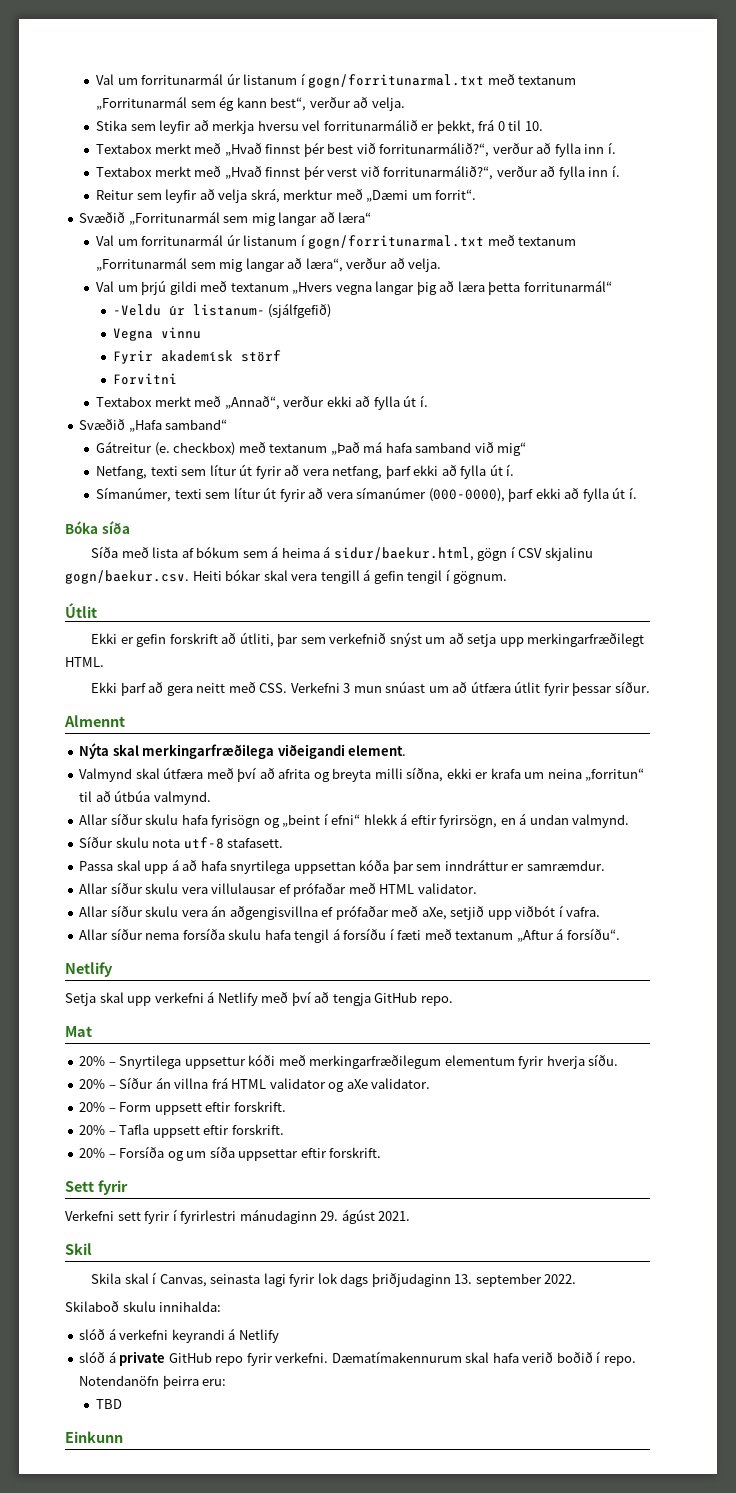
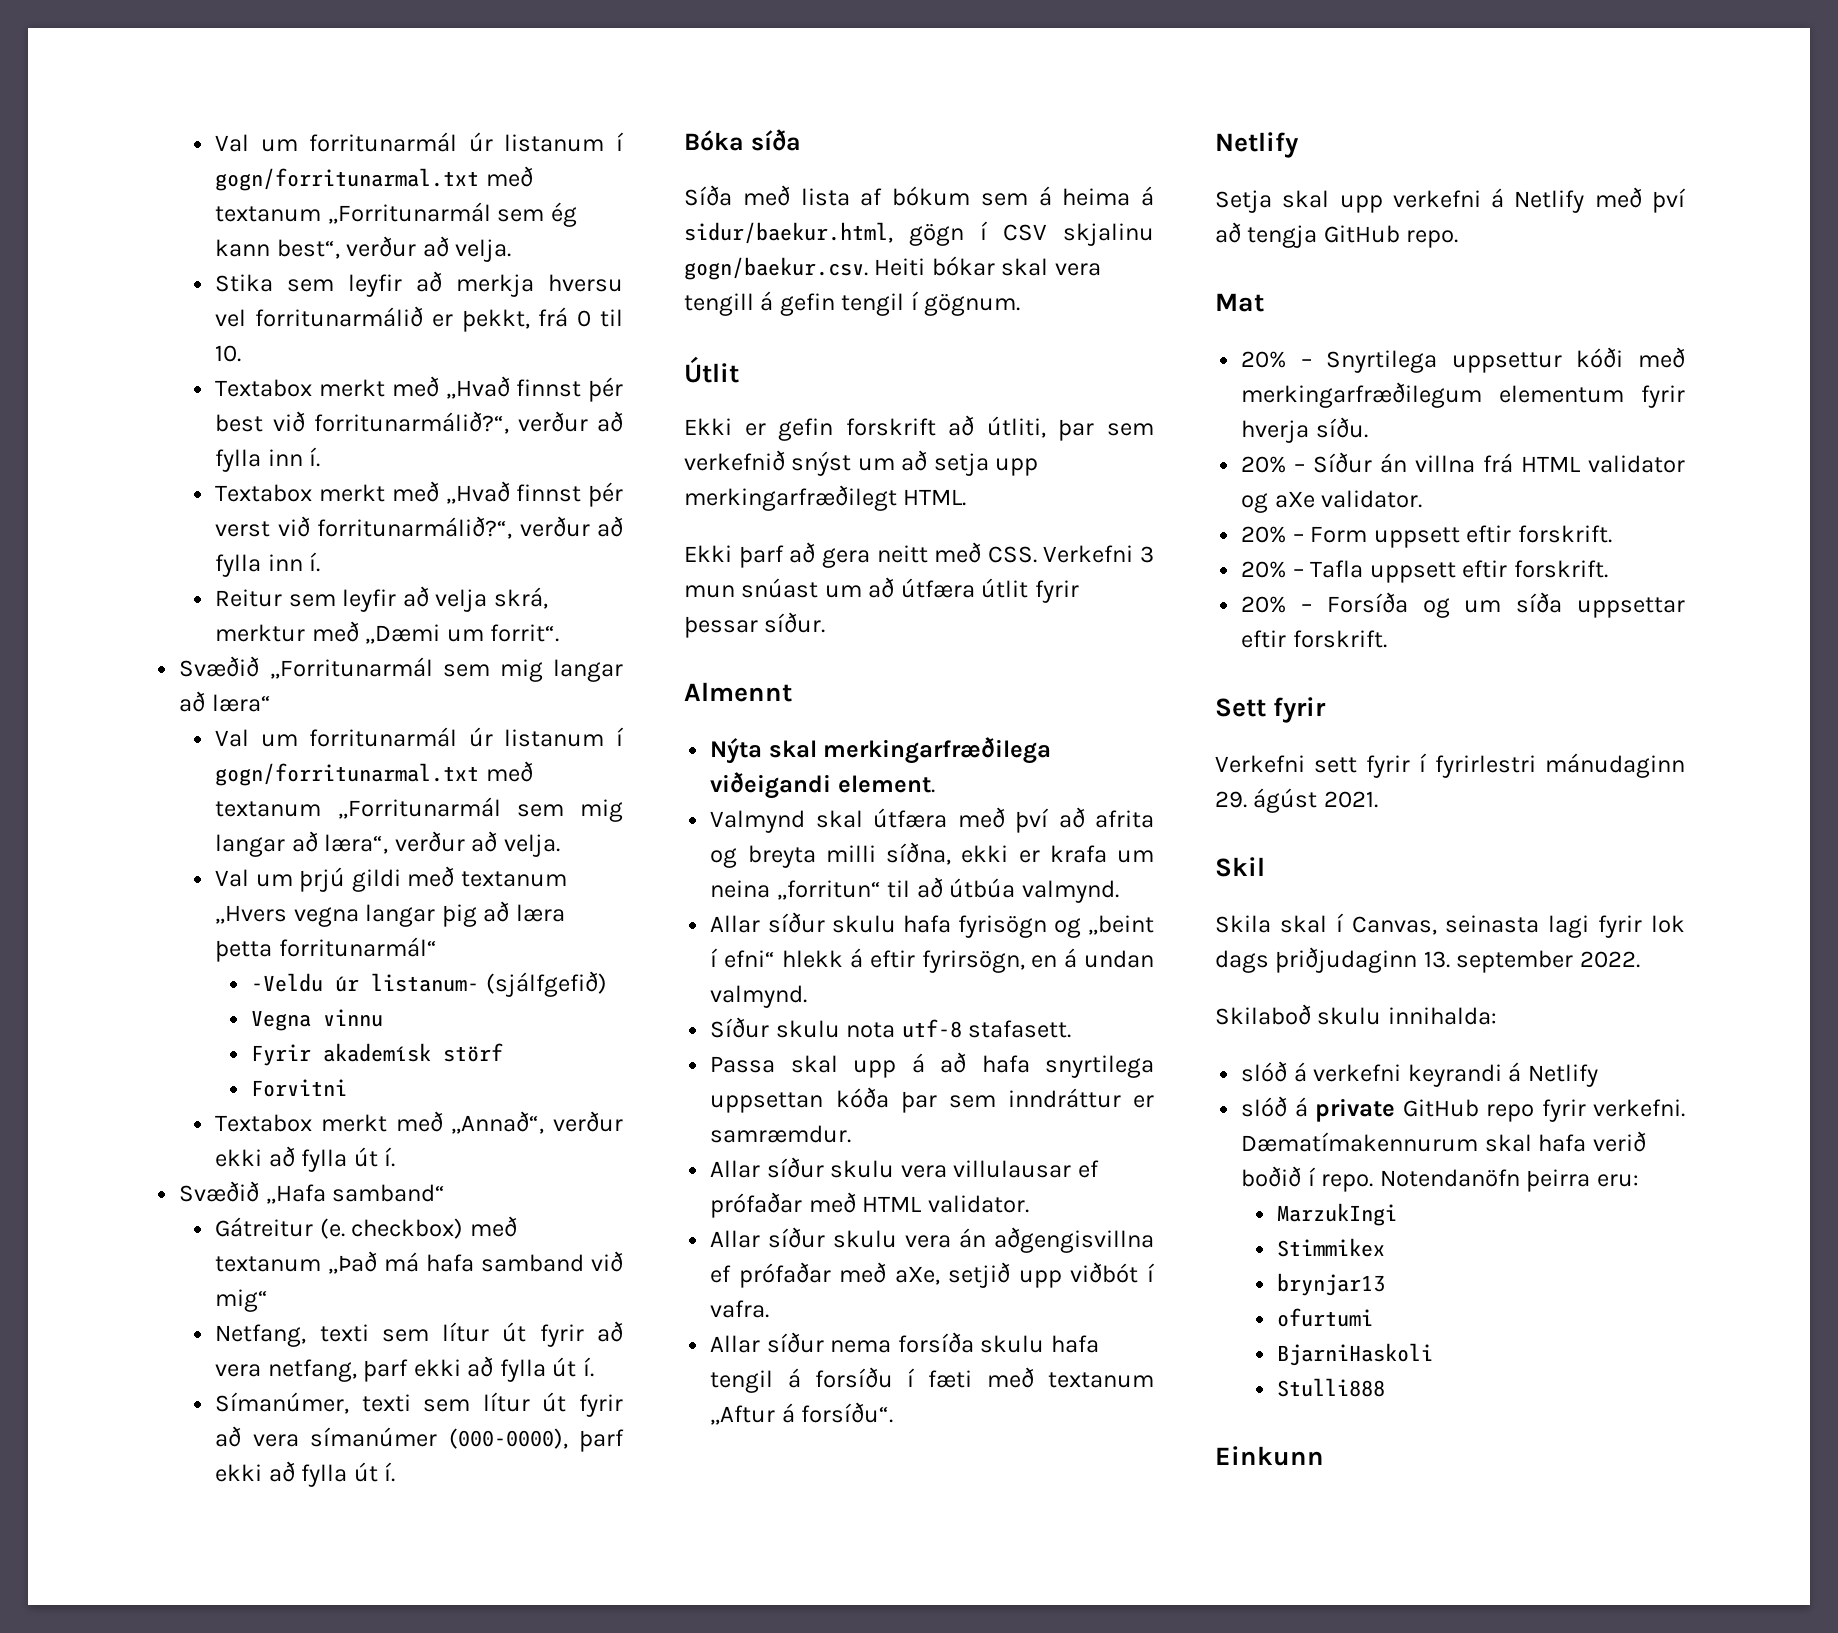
[96,1399,123,1409] TBD -> [1277,1203,1398,1226] [1277,1238,1386,1257] [1277,1273,1386,1296] [1277,1308,1374,1327] [1277,1343,1434,1366] [1277,1378,1386,1397] MarzukIngi // Stimmikex // brynjar13 // ofurtumi // BjarniHaskoli // Stulli888

